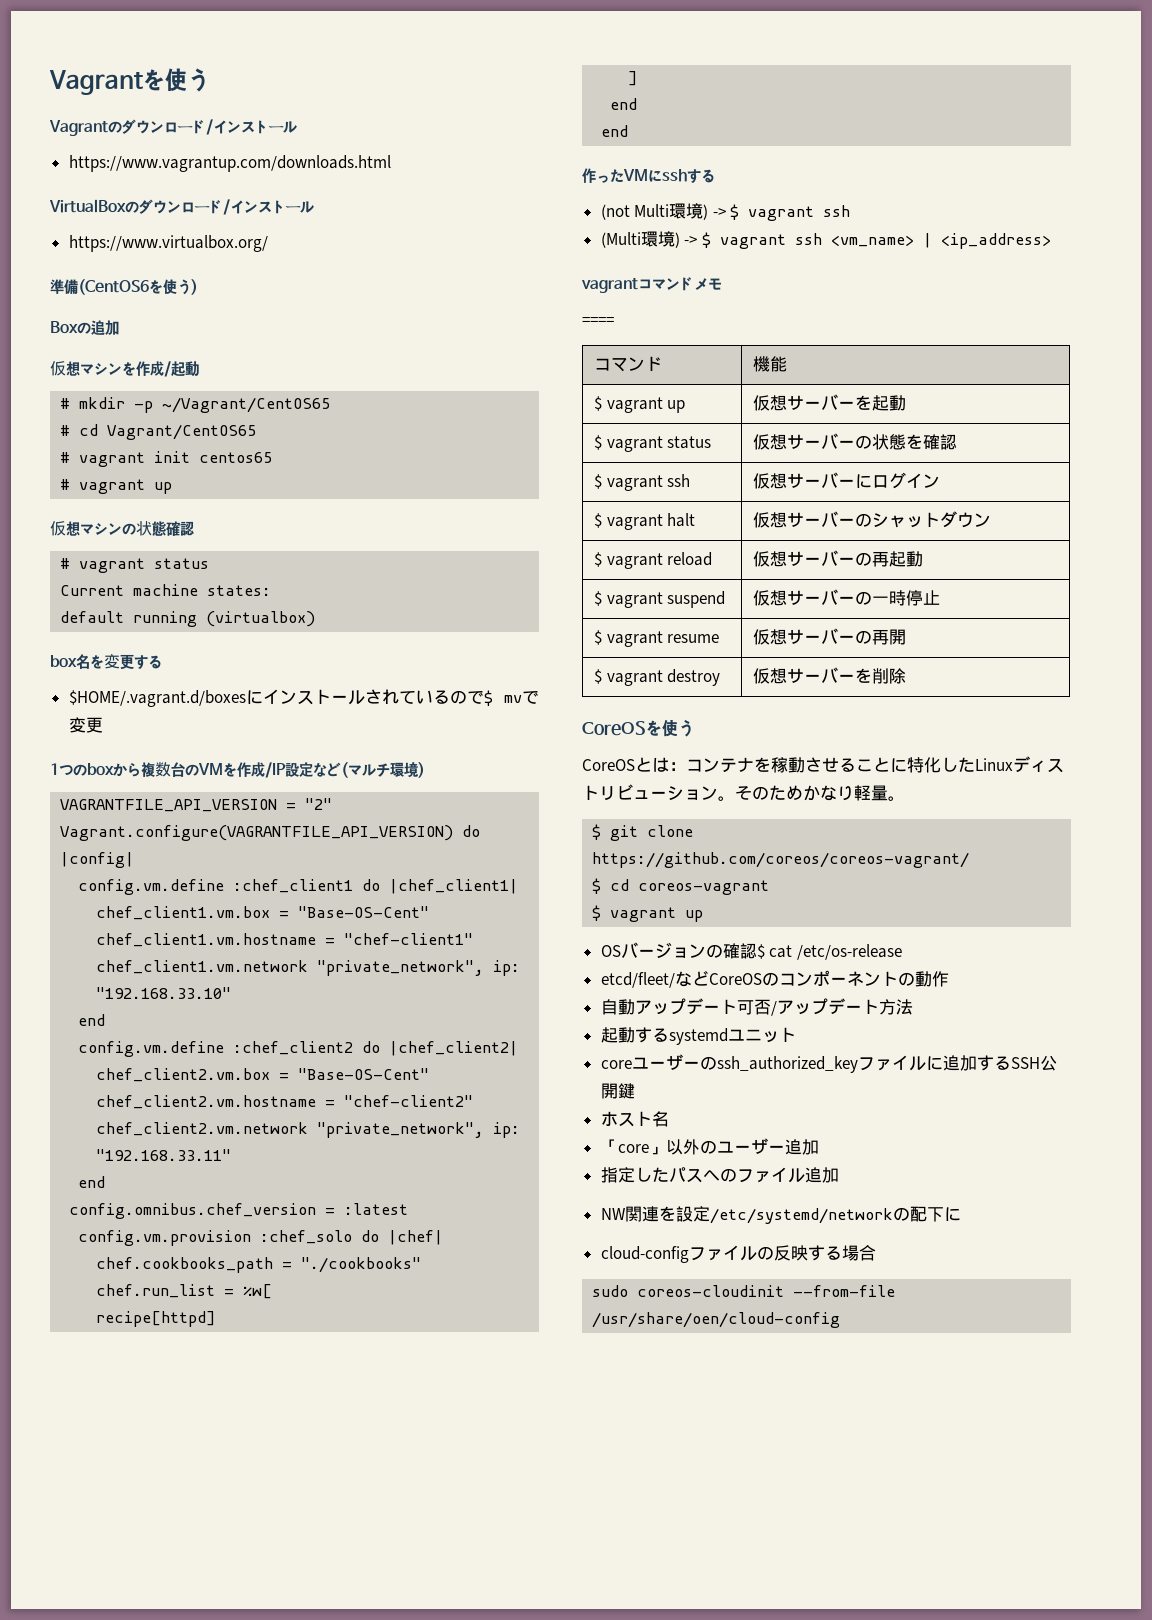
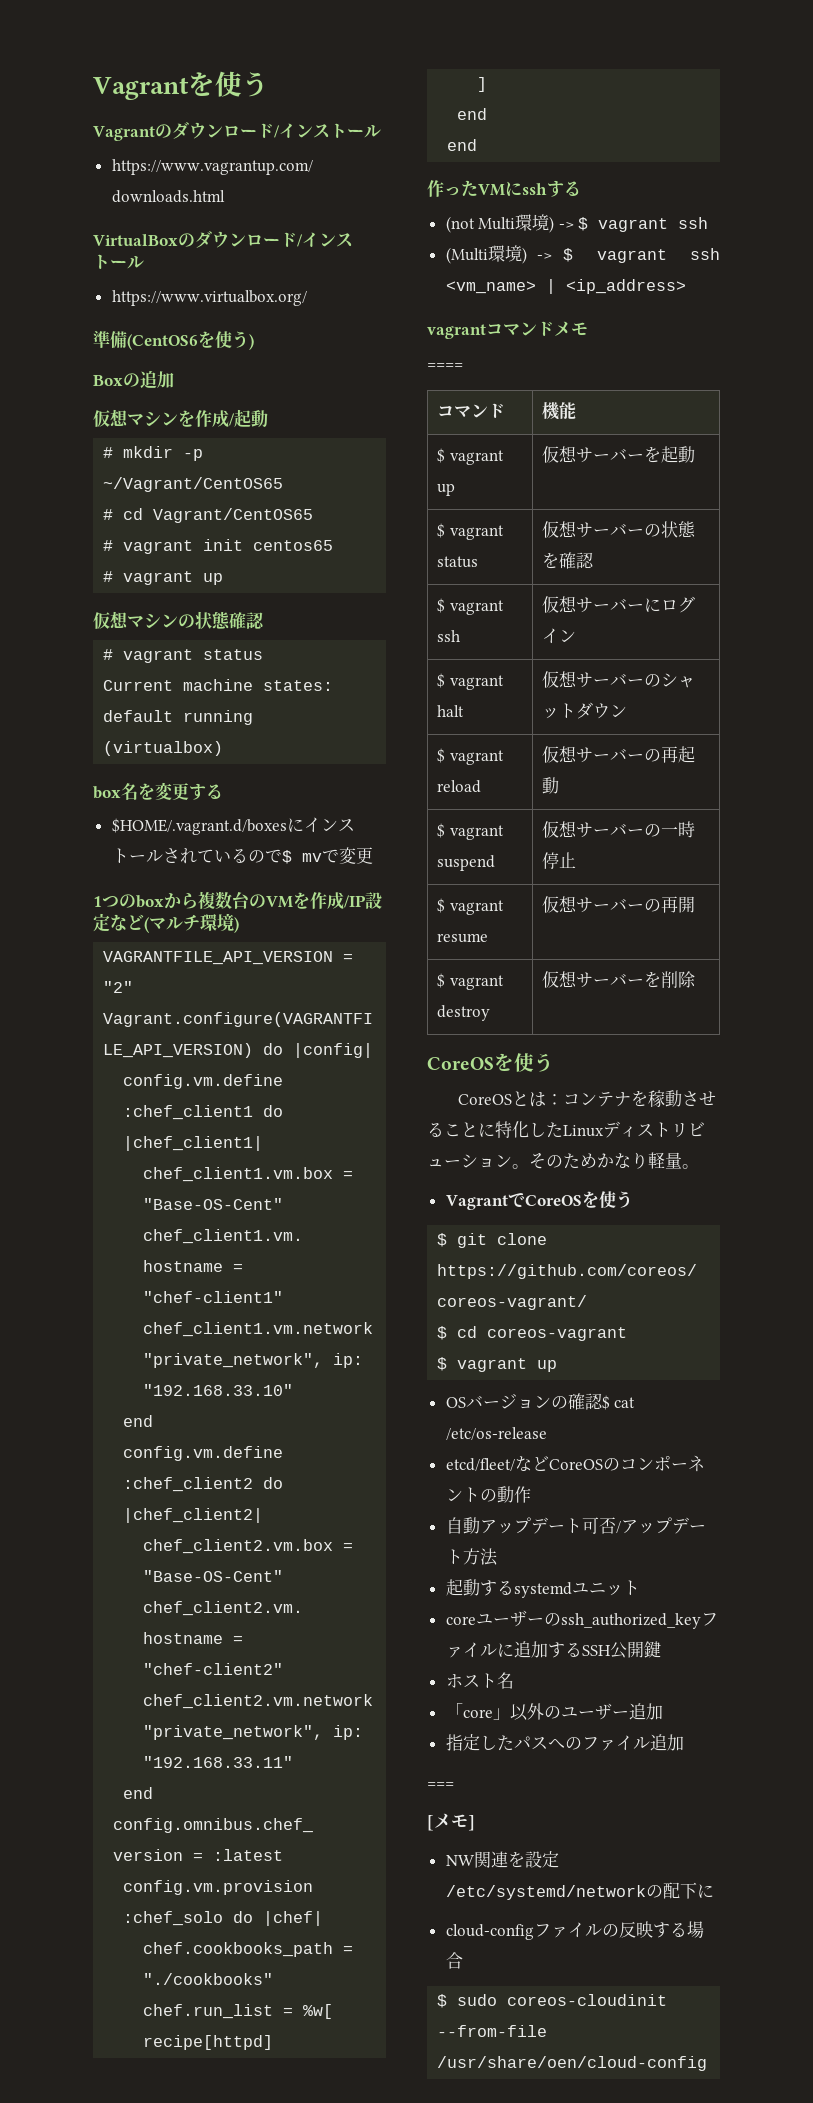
(905, 798) none -> [445,1191,633,1210] // VagrantでCoreOSを使う
(839, 1175) none -> [427,1782,454,1788] [427,1813,475,1831] // === // [メモ]
(876, 1253) none -> [437,1994,448,2008] $

